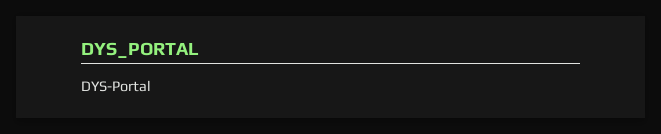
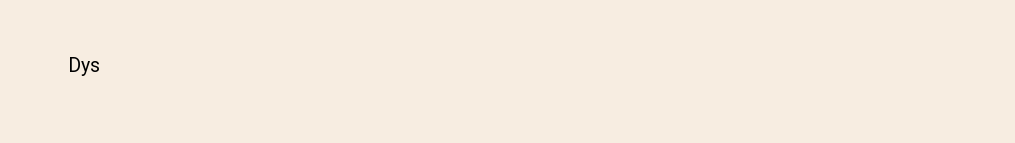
[81,42,199,58] [81,80,151,92] DYS_PORTAL // DYS-Portal -> [68,57,100,76] Dys

